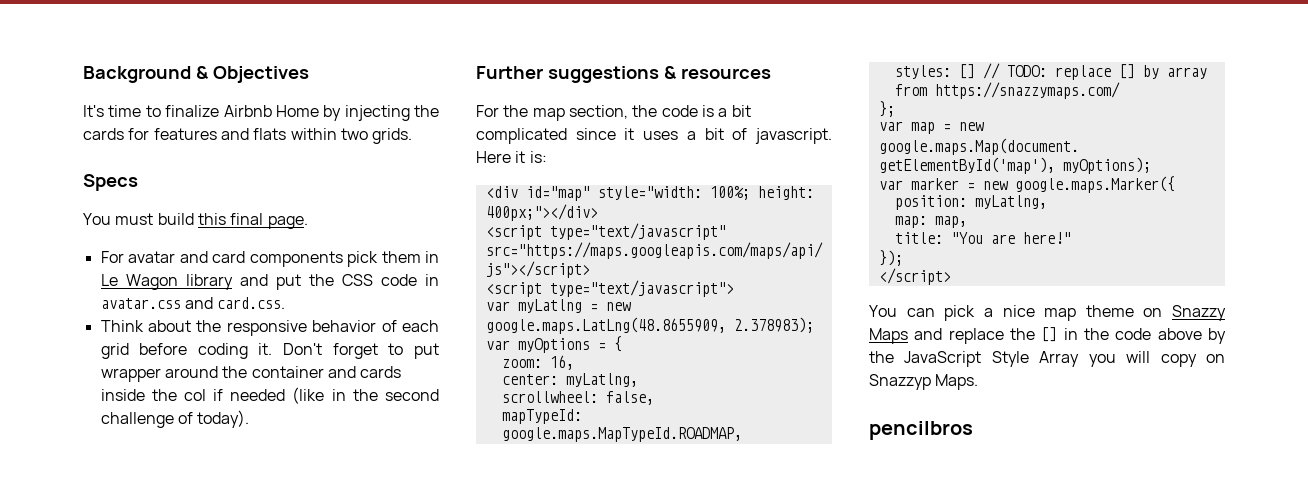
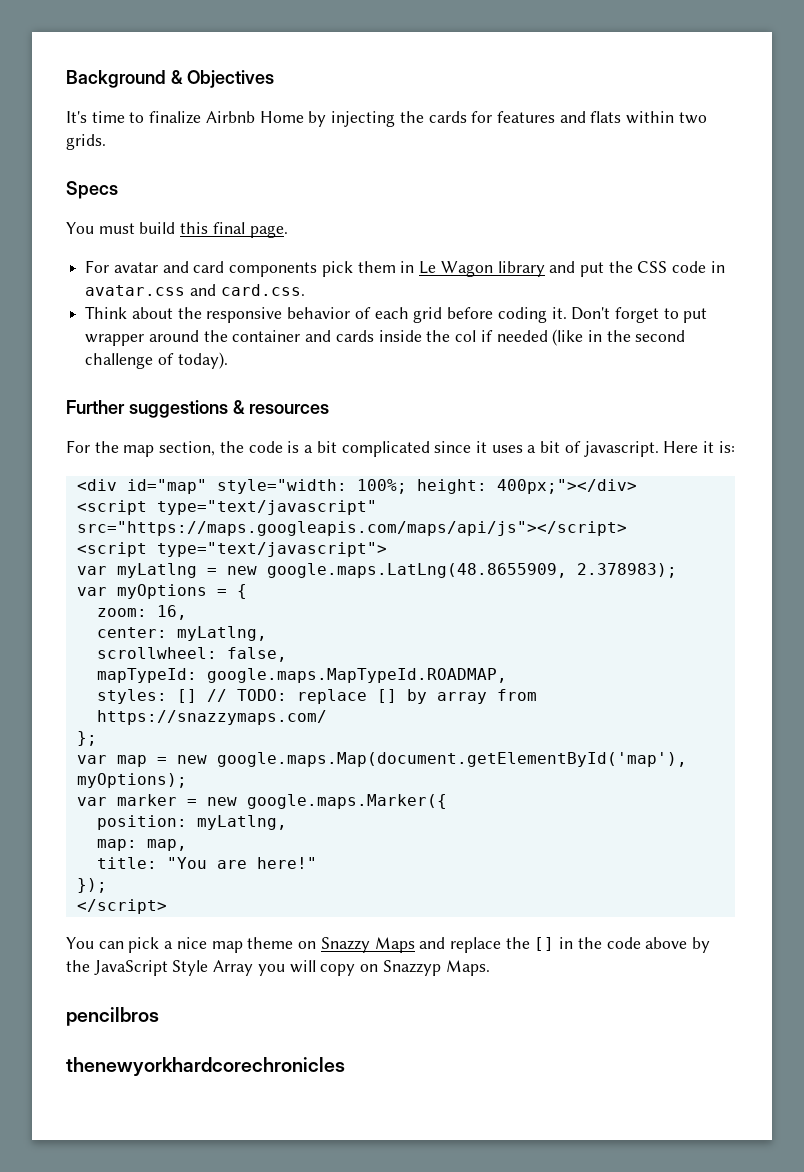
(973, 430) none -> [66,1057,345,1076] // thenewyorkhardcorechronicles

